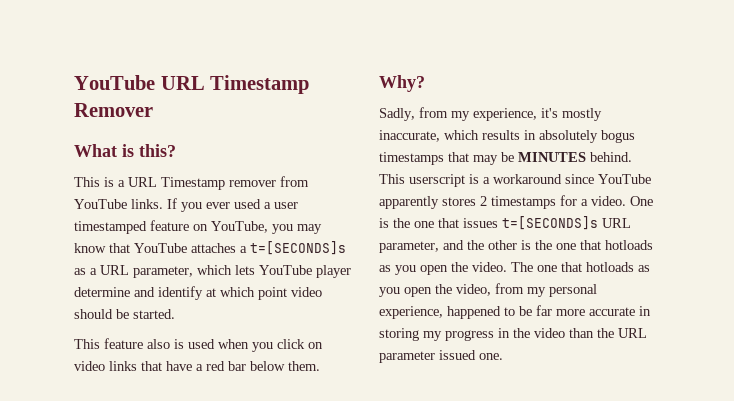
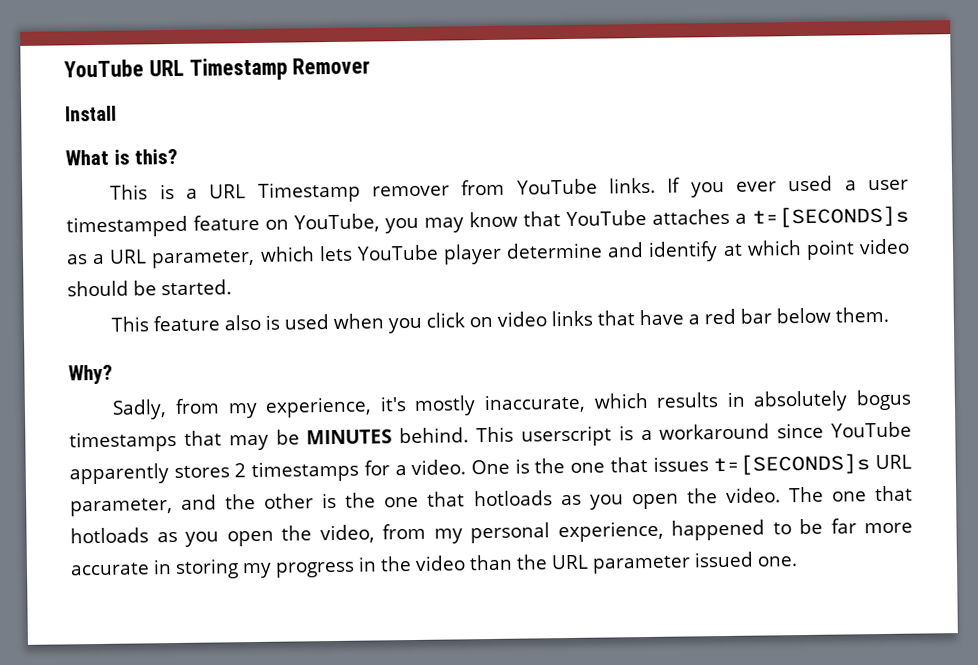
(153, 110) none -> [65,105,117,122] // Install

